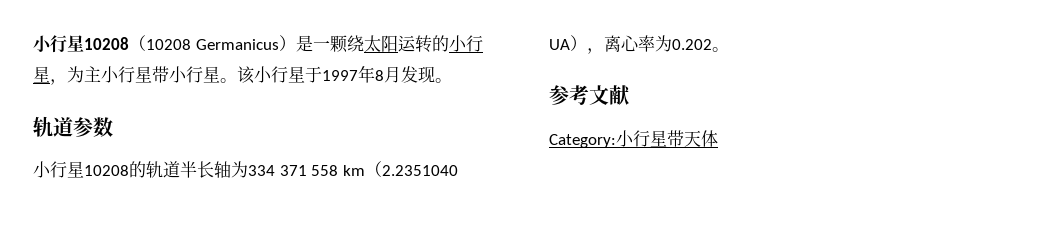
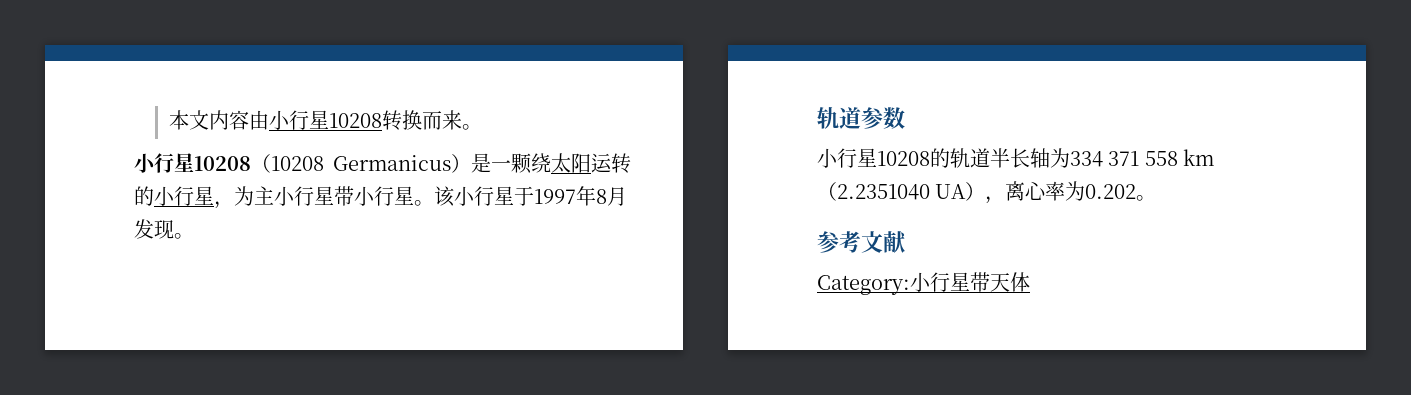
(33, 43) none -> [168,110,482,131] 本文内容由小行星10208转换而来。 //

